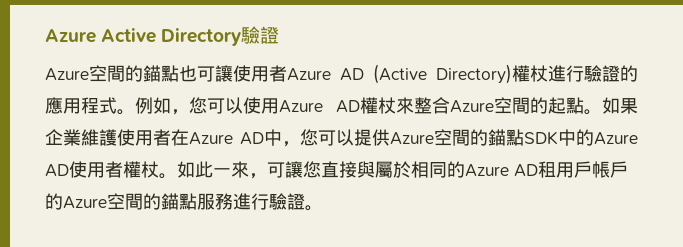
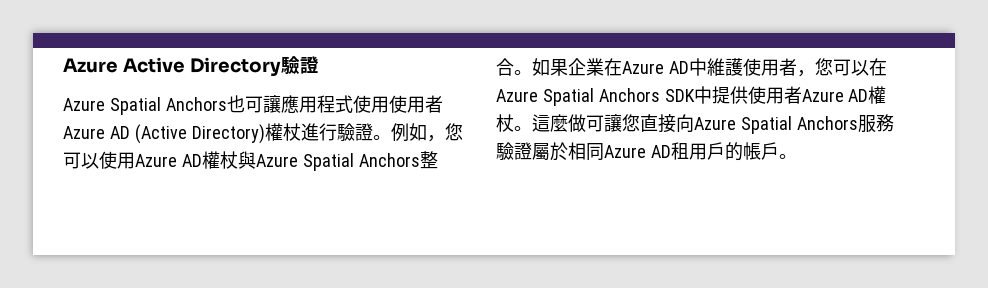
[89,65,233,82] 空間的錨點也可讓 -> [109,95,389,115] Spatial Anchors也可讓應用程式使用
[620,65,638,82] [45,97,117,114] 的應用程式 -> (373, 132) none
[396,97,638,115] [45,129,638,147] [45,161,375,179] 來整合Azure空間的起點。如果企業維護使用者在Azure AD中，您可以提供Azure空間的錨點SDK中的Azure AD使用者權杖。如此一來，可讓您直接與 -> [237,151,438,171] [496,58,887,77] [496,86,887,106] [496,114,894,134] [496,142,532,161] 與Azure Spatial Anchors整合。如果企業在Azure AD中維護使用者，您可以在Azure Spatial Anchors SDK中提供使用者Azure AD權杖。這麼做可讓您直接向Azure Spatial Anchors服務驗證
[447,161,465,178] 的 -> (604, 152) none
[592,161,628,178] [45,193,305,210] 帳戶的Azure空間的錨點服務進行驗證 -> [724,142,779,161] 的帳戶

